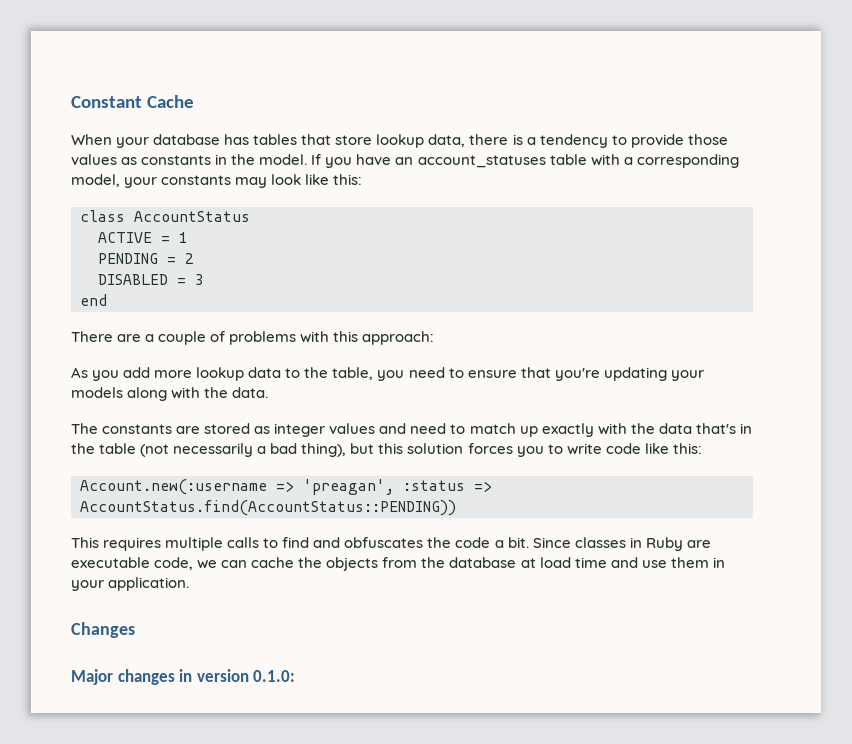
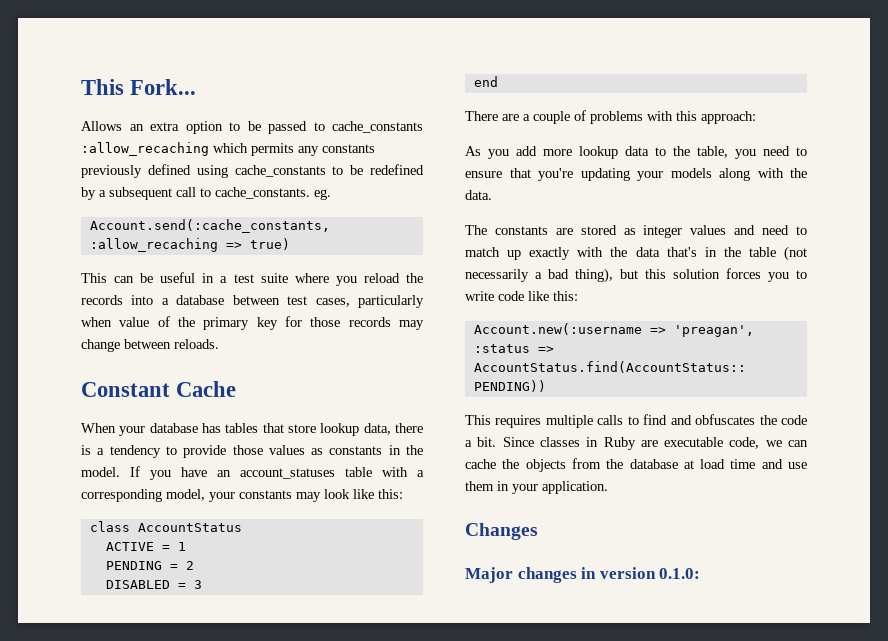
(71, 102) none -> [81,79,197,95] [81,121,423,134] [81,142,375,156] [81,164,424,178] [81,187,331,200] [89,219,330,233] [89,238,290,252] [81,272,423,286] [81,295,424,308] [81,316,424,330] [81,339,219,352] This Fork... // Allows an extra option to be passed to cache_constants :allow_recaching which permits any constants previously defined using cache_constants to be redefined by a subsequent call to cache_constants. eg. // Account.send(:cache_constants, :allow_recaching => true) // This can be useful in a test suite where you reload the records into a database between test cases, particularly when value of the primary key for those records may change between reloads. //

